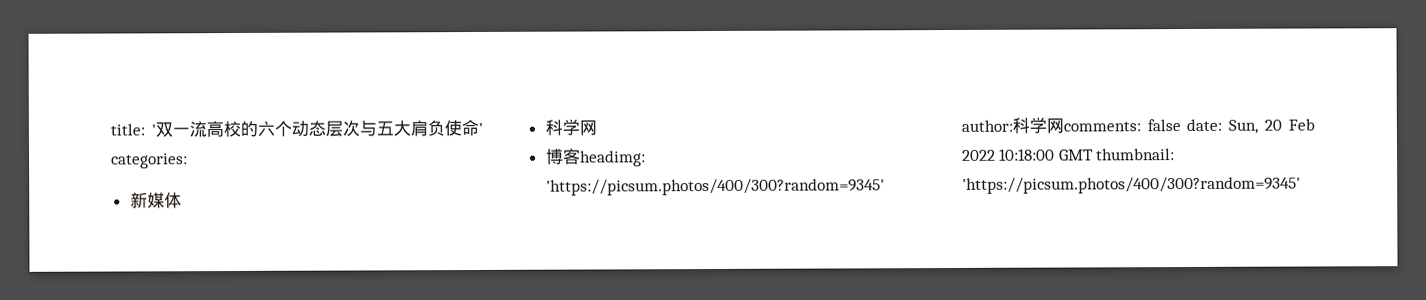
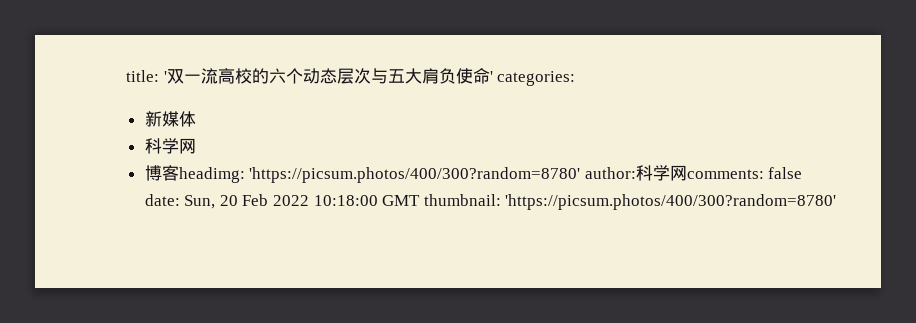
[545,178,885,196] 'https://picsum.photos/400/300?random=9345' -> [249,167,581,183] 'https://picsum.photos/400/300?random=8780'
[961,176,1301,194] 'https://picsum.photos/400/300?random=9345' -> [505,194,837,210] 'https://picsum.photos/400/300?random=8780'

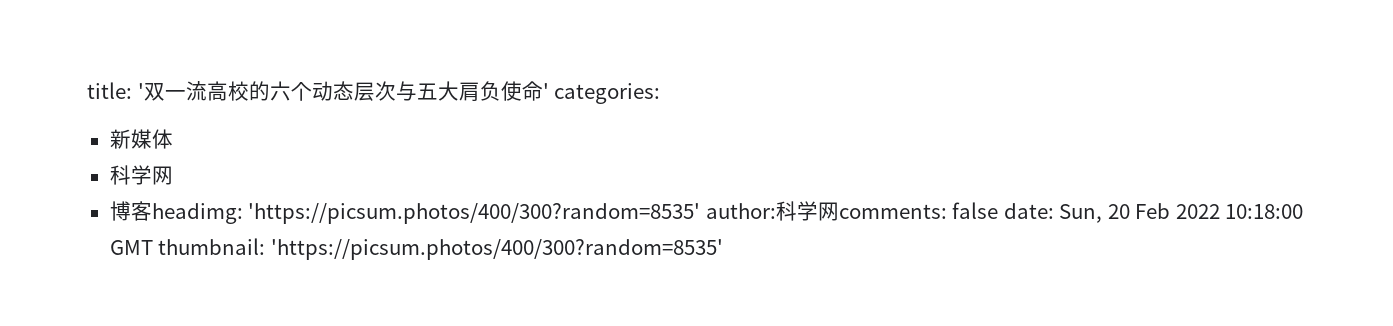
[249,167,581,183] 'https://picsum.photos/400/300?random=8780' -> [248,203,701,224] 'https://picsum.photos/400/300?random=8535'
[505,194,837,210] 'https://picsum.photos/400/300?random=8780' -> [270,239,723,260] 'https://picsum.photos/400/300?random=8535'

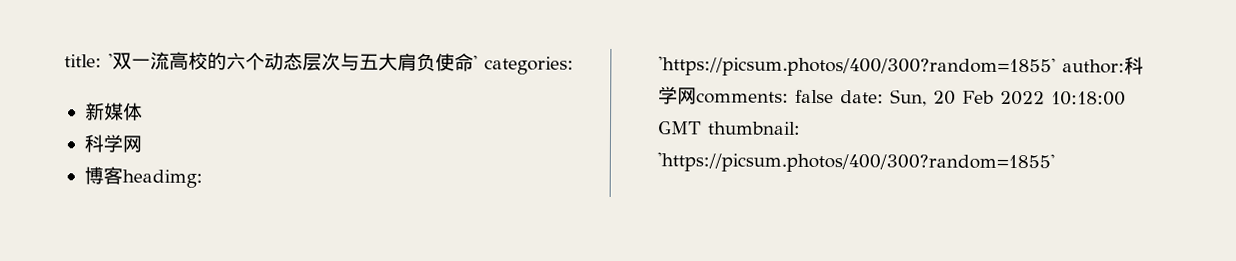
[248,203,701,224] 'https://picsum.photos/400/300?random=8535' -> [657,56,1056,78] 'https://picsum.photos/400/300?random=1855'
[270,239,723,260] 'https://picsum.photos/400/300?random=8535' -> [656,152,1055,174] 'https://picsum.photos/400/300?random=1855'

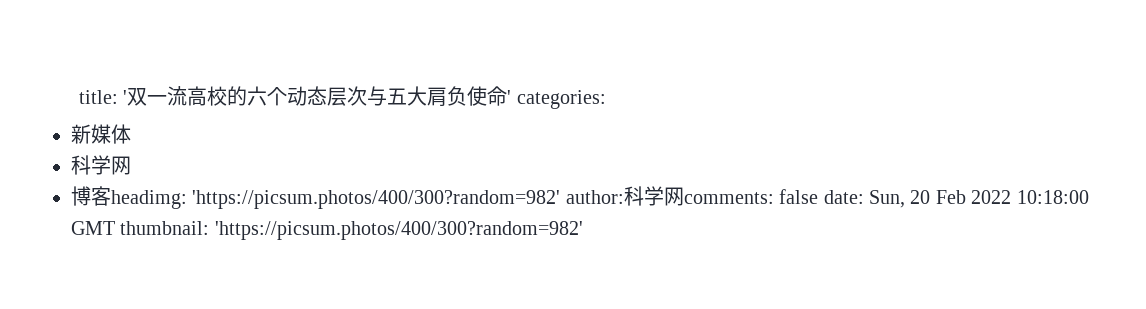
[657,56,1056,78] 'https://picsum.photos/400/300?random=1855' -> [192,190,561,209] 'https://picsum.photos/400/300?random=982'
[656,152,1055,174] 'https://picsum.photos/400/300?random=1855' -> [214,221,583,240] 'https://picsum.photos/400/300?random=982'

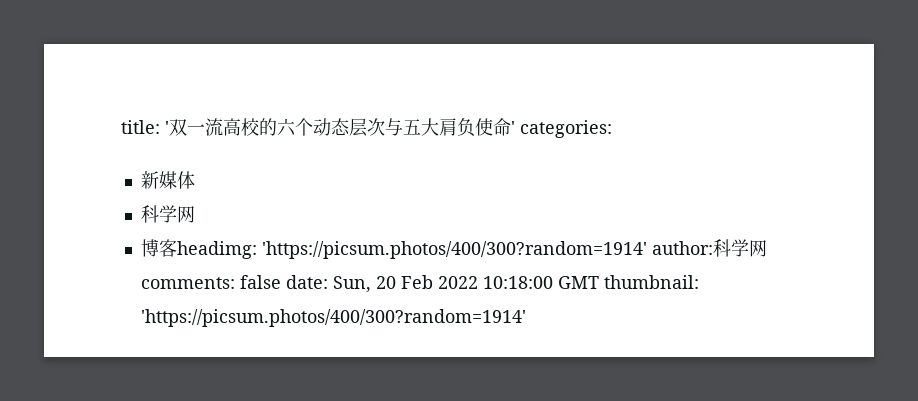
[192,190,561,209] 'https://picsum.photos/400/300?random=982' -> [261,241,647,259] 'https://picsum.photos/400/300?random=1914'
[214,221,583,240] 'https://picsum.photos/400/300?random=982' -> [140,309,526,327] 'https://picsum.photos/400/300?random=1914'

